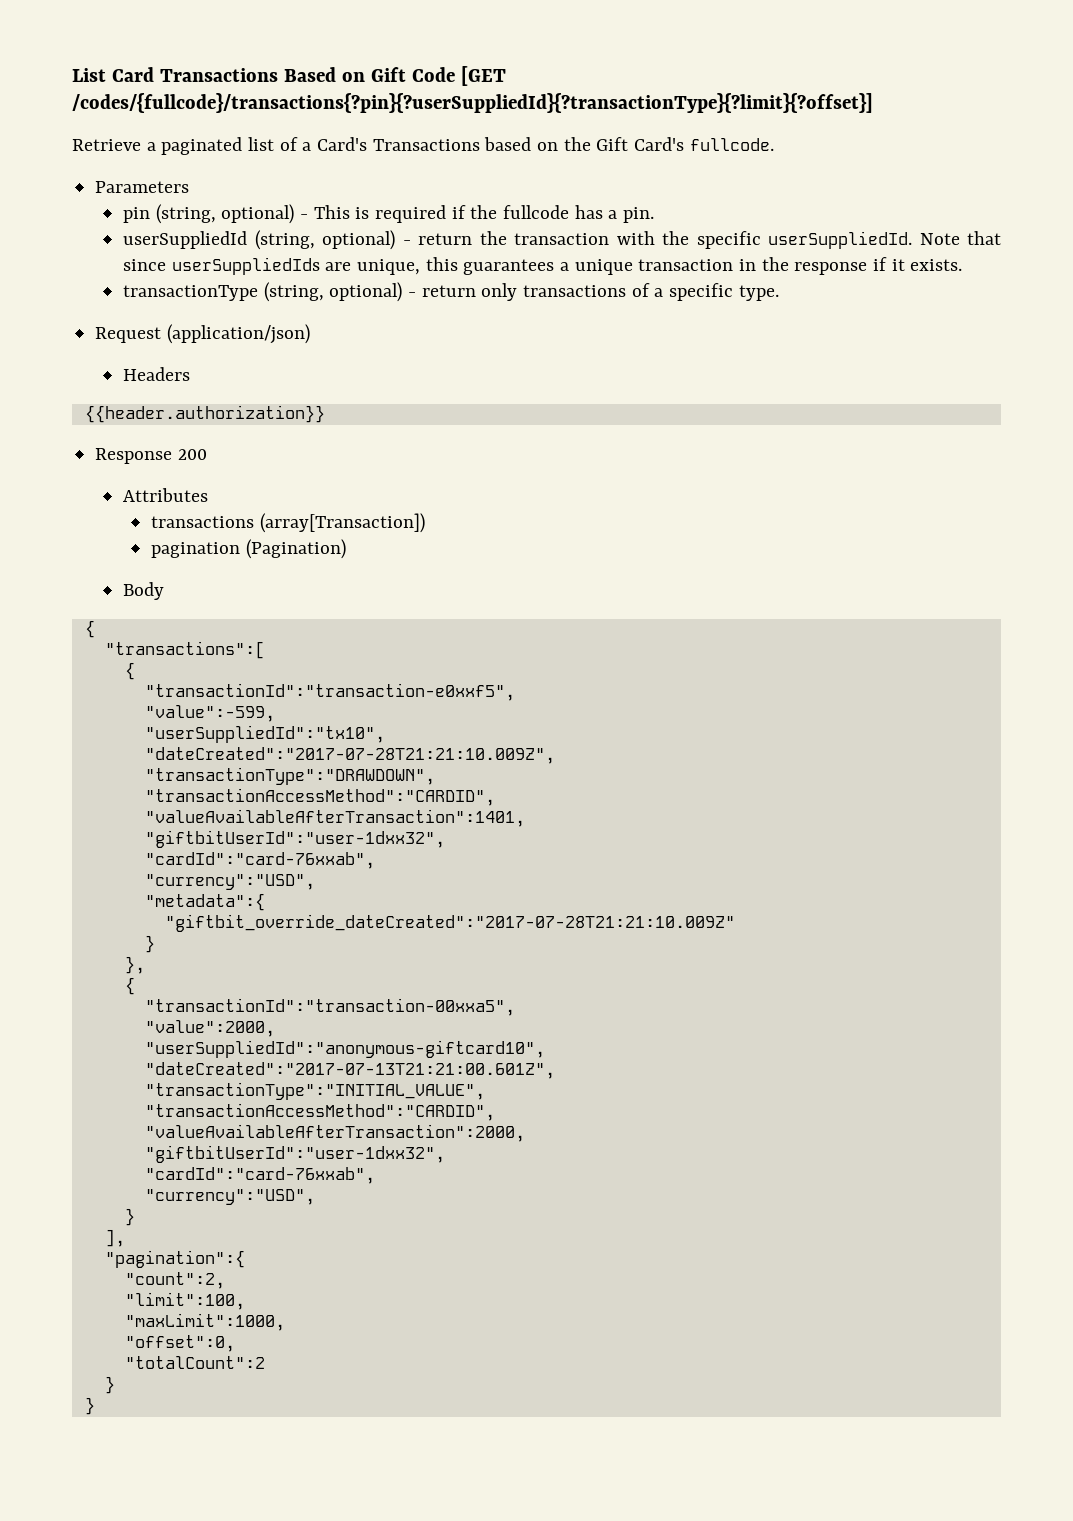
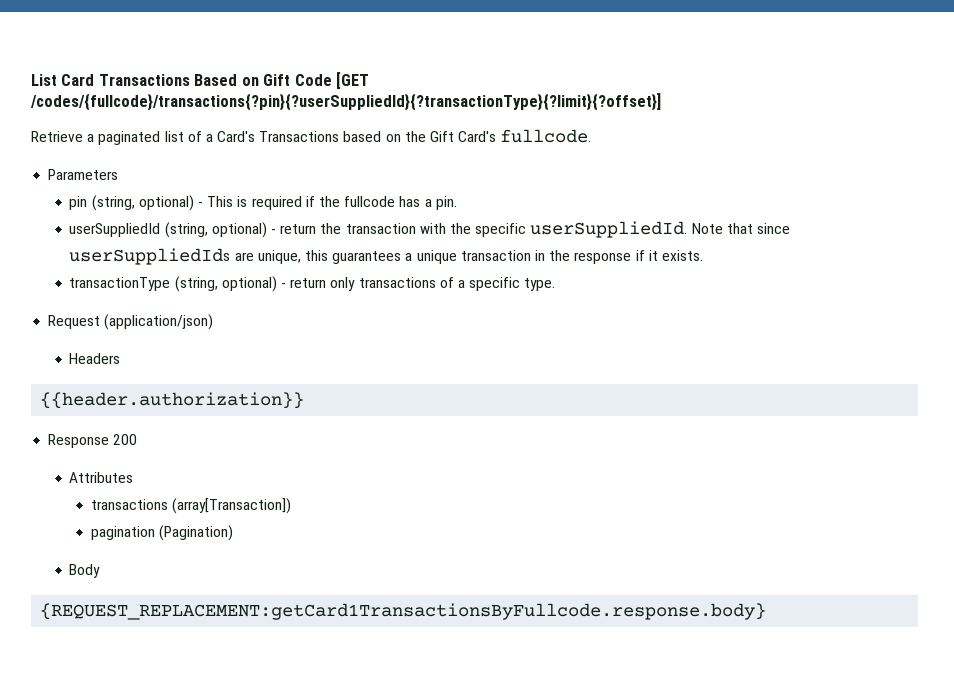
[84,620,95,638] [104,641,265,659] [124,662,135,680] [144,683,515,701] [144,705,275,722] [144,725,385,743] [144,747,555,764] [144,767,435,785] [144,788,495,806] [144,809,525,827] [144,830,445,848] [144,852,375,869] [144,874,315,890] [144,893,265,911] [164,914,735,932] [144,935,155,953] [124,956,145,974] [124,977,135,995] [144,998,515,1016] [144,1020,275,1037] [144,1040,545,1058] [144,1062,555,1079] [144,1082,485,1100] [144,1103,495,1121] [144,1124,525,1142] [144,1145,445,1163] [144,1167,375,1184] [144,1189,315,1205] [124,1208,135,1226] [104,1229,125,1247] [104,1250,245,1268] [124,1272,225,1289] [124,1292,245,1310] [124,1313,285,1331] [124,1335,235,1352] [124,1356,265,1369] [104,1376,115,1394] [84,1397,95,1415] { // "transactions":[ // { // "transactionId":"transaction-e0xxf5", // "value":-599, // "userSuppliedId":"tx10", // "dateCreated":"2017-07-28T21:21:10.009Z", // "transactionType":"DRAWDOWN", // "transactionAccessMethod":"CARDID", // "valueAvailableAfterTransaction":1401, // "giftbitUserId":"user-1dxx32", // "cardId":"card-76xxab", // "currency":"USD", // "metadata":{ // "giftbit_override_dateCreated":"2017-07-28T21:21:10.009Z" // } // }, // { // "transactionId":"transaction-00xxa5", // "value":2000, // "userSuppliedId":"anonymous-giftcard10", // "dateCreated":"2017-07-13T21:21:00.601Z", // "transactionType":"INITIAL_VALUE", // "transactionAccessMethod":"CARDID", // "valueAvailableAfterTransaction":2000, // "giftbitUserId":"user-1dxx32", // "cardId":"card-76xxab", // "currency":"USD", // } // ], // "pagination":{ // "count":2, // "limit":100, // "maxLimit":1000, // "offset":0, // "totalCount":2 // } // } -> [40,603,767,620] {REQUEST_REPLACEMENT:getCard1TransactionsByFullcode.response.body}

